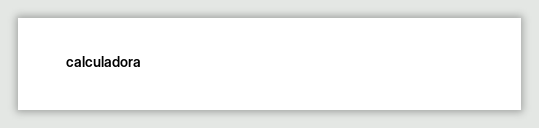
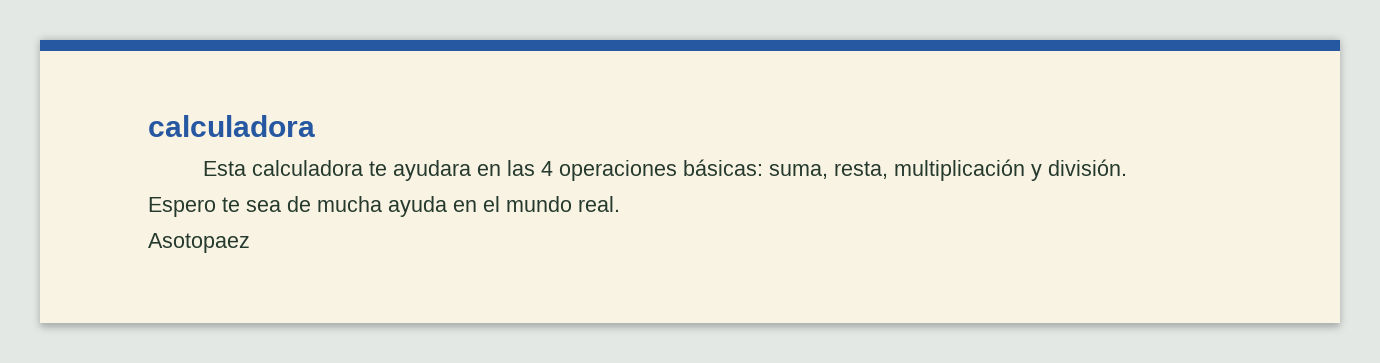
[66,56,141,67] calculadora -> [148,115,315,137] [202,159,1127,181] [148,196,620,217] [148,233,250,253] calculadora // Esta calculadora te ayudara en las 4 operaciones básicas: suma, resta, multiplicación y división. // Espero te sea de mucha ayuda en el mundo real. // Asotopaez

